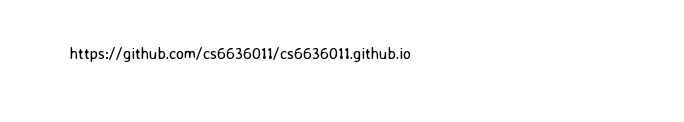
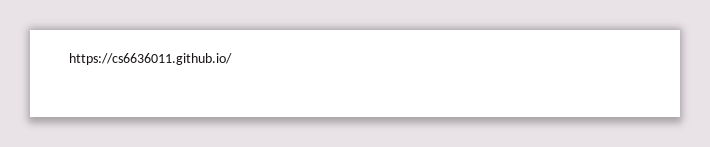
[70,47,411,62] https://github.com/cs6636011/cs6636011.github.io -> [69,53,232,65] https://cs6636011.github.io/

